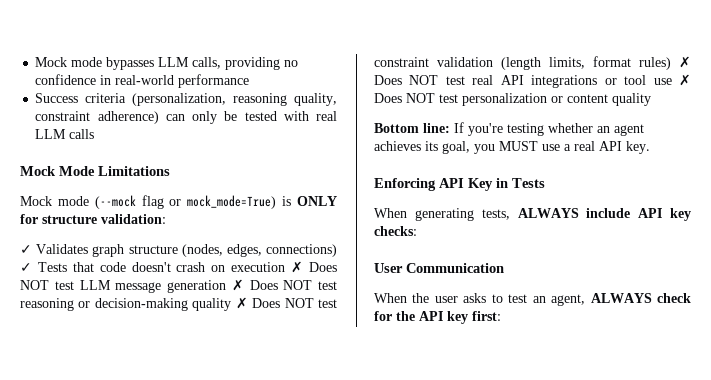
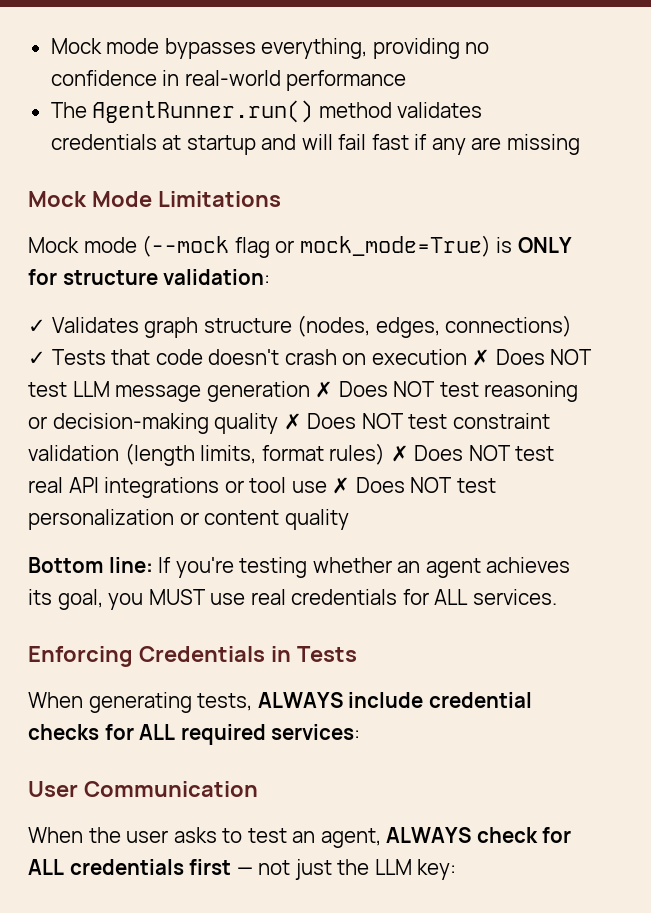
[158,57,222,69] LLM calls, -> [261,38,368,59] everything,
[35,93,337,106] [35,111,338,124] [35,129,95,139] Success criteria (personalization, reasoning quality, constraint adherence) can only be tested with real LLM calls -> [50,100,483,123] [50,134,580,155] The AgentRunner.run() method validates credentials at startup and will fail fast if any are missing
[564,141,650,154] a real API key. -> [250,589,557,605] real credentials for ALL services.
[439,178,493,191] API Key -> [138,646,265,662] Credentials
[638,208,691,221] [374,226,417,236] API key checks: -> [428,692,532,708] [28,724,361,745] credential checks for ALL required services:
[396,311,501,324] the API key first: -> [28,859,457,880] ALL credentials first — not just the LLM key:

